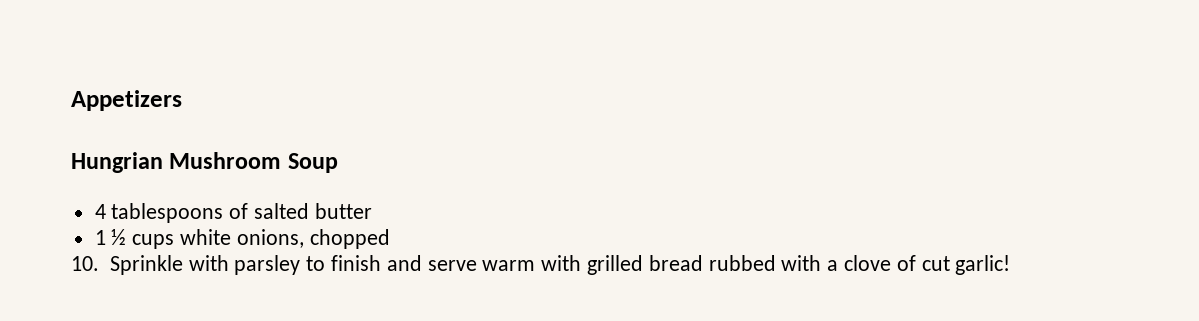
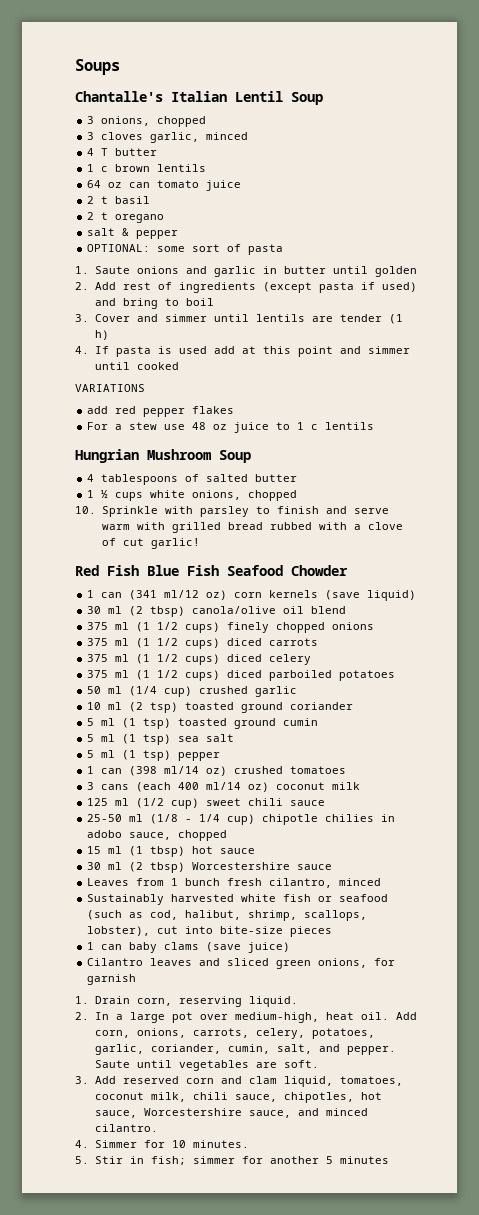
[71,90,182,111] Appetizers -> [75,59,120,75] [75,91,323,105] [87,116,207,127] [87,132,249,143] [87,148,158,156] [87,164,207,172] [87,180,242,191] [87,196,151,204] [87,212,165,223] [87,228,179,239] [87,244,284,255] [75,266,417,277] [75,282,417,293] [94,298,214,309] [75,314,403,324] [94,330,109,340] [75,346,410,357] [94,362,179,370] [75,384,145,392] [87,406,235,417] [87,422,375,433] Soups // Chantalle's Italian Lentil Soup // 3 onions, chopped // 3 cloves garlic, minced // 4 T butter // 1 c brown lentils // 64 oz can tomato juice // 2 t basil // 2 t oregano // salt & pepper // OPTIONAL: some sort of pasta // 1. Saute onions and garlic in butter until golden // 2. Add rest of ingredients (except pasta if used) and bring to boil // 3. Cover and simmer until lentils are tender (1 h) // 4. If pasta is used add at this point and simmer until cooked // VARIATIONS // add red pepper flakes // For a stew use 48 oz juice to 1 c lentils
(1011, 265) none -> [75,565,348,576] [87,590,417,601] [87,606,347,617] [87,622,375,633] [87,638,319,649] [87,654,312,665] [87,670,396,681] [87,686,298,697] [87,702,354,713] [87,718,319,729] [87,734,235,745] [87,750,221,761] [87,766,347,776] [87,782,361,792] [87,798,326,809] [87,814,396,825] [87,830,228,841] [87,846,256,857] [87,862,333,873] [87,878,382,888] [87,894,389,905] [87,910,368,921] [87,926,333,937] [87,942,291,953] [87,958,396,969] [87,974,137,985] [75,996,298,1007] [75,1012,417,1023] [94,1028,375,1039] [94,1044,396,1055] [94,1060,319,1071] [75,1076,403,1087] [94,1092,382,1103] [94,1108,368,1118] [94,1124,158,1132] [75,1140,249,1148] [75,1156,389,1165] // Red Fish Blue Fish Seafood Chowder // 1 can (341 ml/12 oz) corn kernels (save liquid) // 30 ml (2 tbsp) canola/olive oil blend // 375 ml (1 1/2 cups) finely chopped onions // 375 ml (1 1/2 cups) diced carrots // 375 ml (1 1/2 cups) diced celery // 375 ml (1 1/2 cups) diced parboiled potatoes // 50 ml (1/4 cup) crushed garlic // 10 ml (2 tsp) toasted ground coriander // 5 ml (1 tsp) toasted ground cumin // 5 ml (1 tsp) sea salt // 5 ml (1 tsp) pepper // 1 can (398 ml/14 oz) crushed tomatoes // 3 cans (each 400 ml/14 oz) coconut milk // 125 ml (1/2 cup) sweet chili sauce // 25-50 ml (1/8 - 1/4 cup) chipotle chilies in adobo sauce, chopped // 15 ml (1 tbsp) hot sauce // 30 ml (2 tbsp) Worcestershire sauce // Leaves from 1 bunch fresh cilantro, minced // Sustainably harvested white fish or seafood (such as cod, halibut, shrimp, scallops, lobster), cut into bite-size pieces // 1 can baby clams (save juice) // Cilantro leaves and sliced green onions, for garnish // 1. Drain corn, reserving liquid. // 2. In a large pot over medium-high, heat oil. Add corn, onions, carrots, celery, potatoes, garlic, coriander, cumin, salt, and pepper. Saute until vegetables are soft. // 3. Add reserved corn and clam liquid, tomatoes, coconut milk, chili sauce, chipotles, hot sauce, Worcestershire sauce, and minced cilantro. // 4. Simmer for 10 minutes. // 5. Stir in fish; simmer for another 5 minutes

